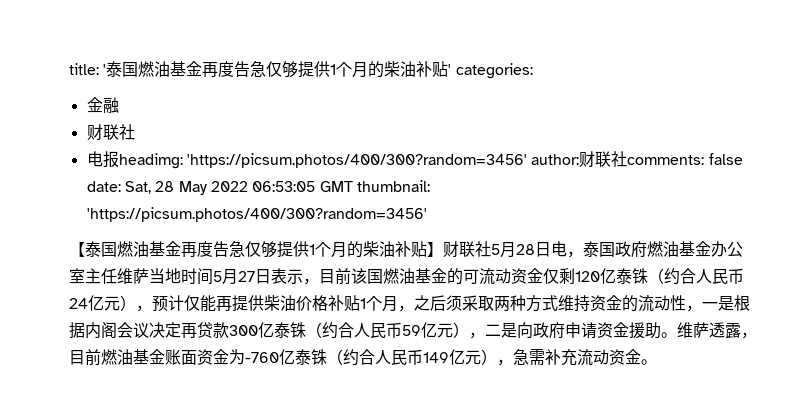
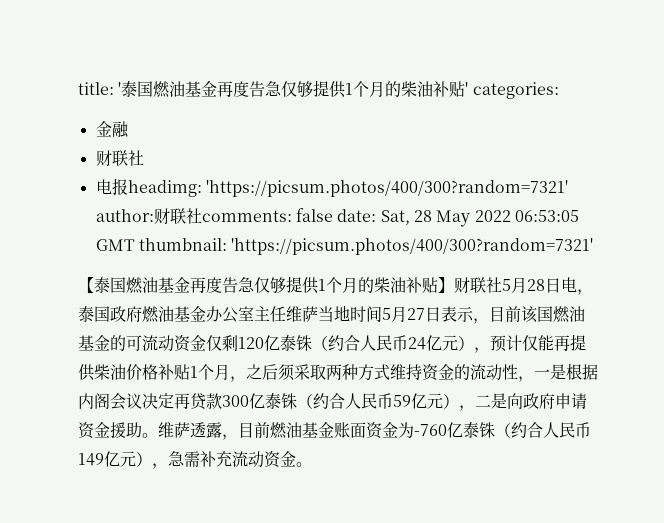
[186,153,527,168] 'https://picsum.photos/400/300?random=3456' -> [205,180,568,197] 'https://picsum.photos/400/300?random=7321'
[86,207,427,222] 'https://picsum.photos/400/300?random=3456' -> [231,238,594,255] 'https://picsum.photos/400/300?random=7321'

